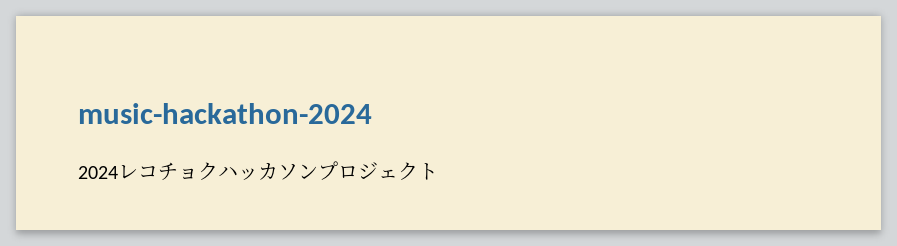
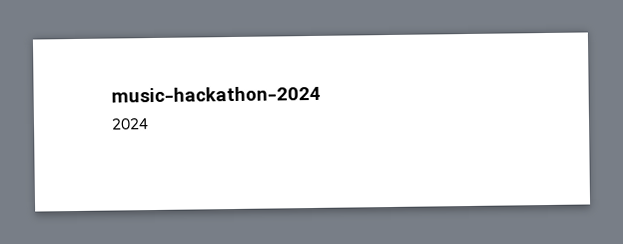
[118,161,438,181] レコチョクハッカソンプロジェクト -> (149, 124) none

